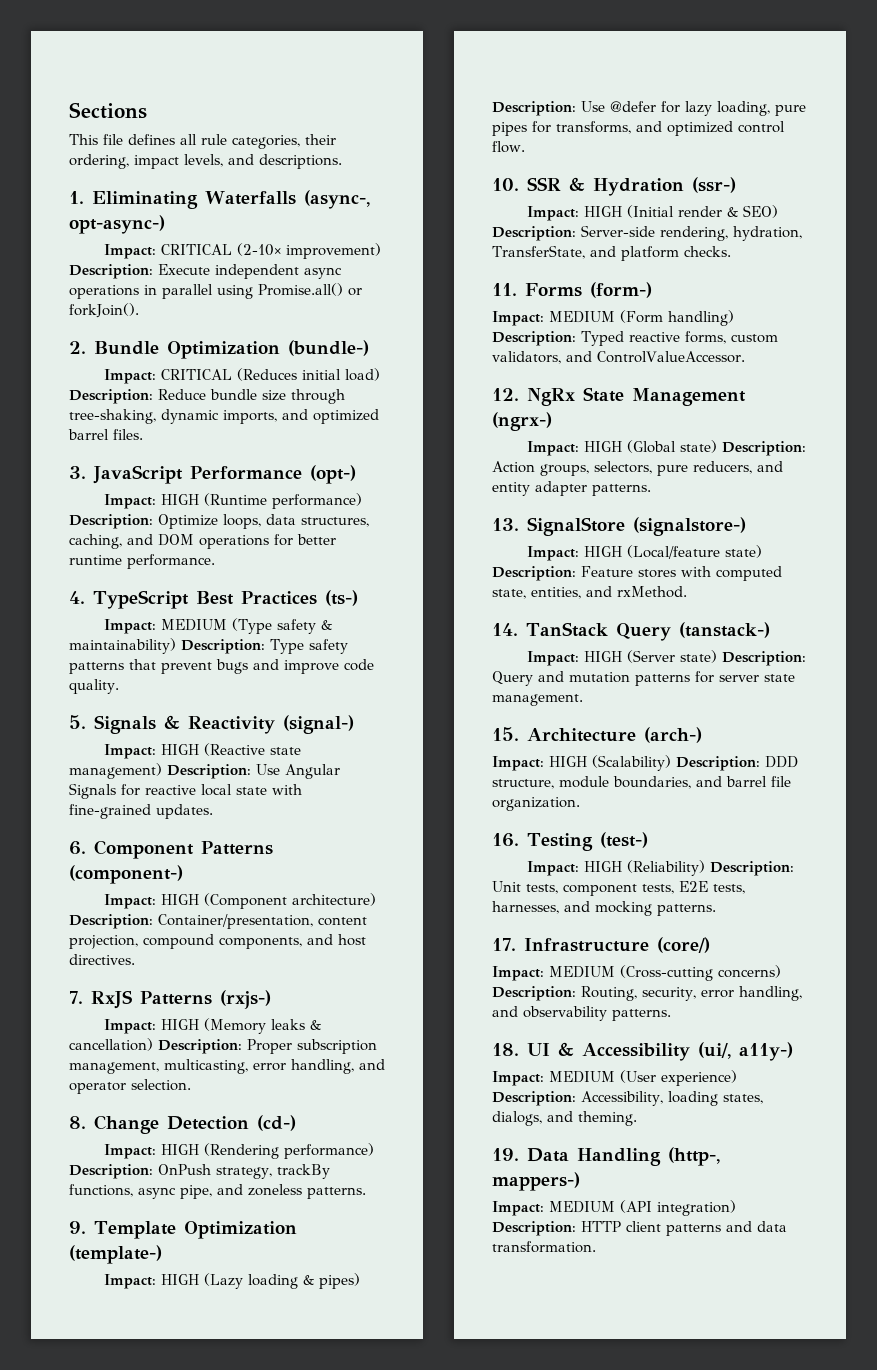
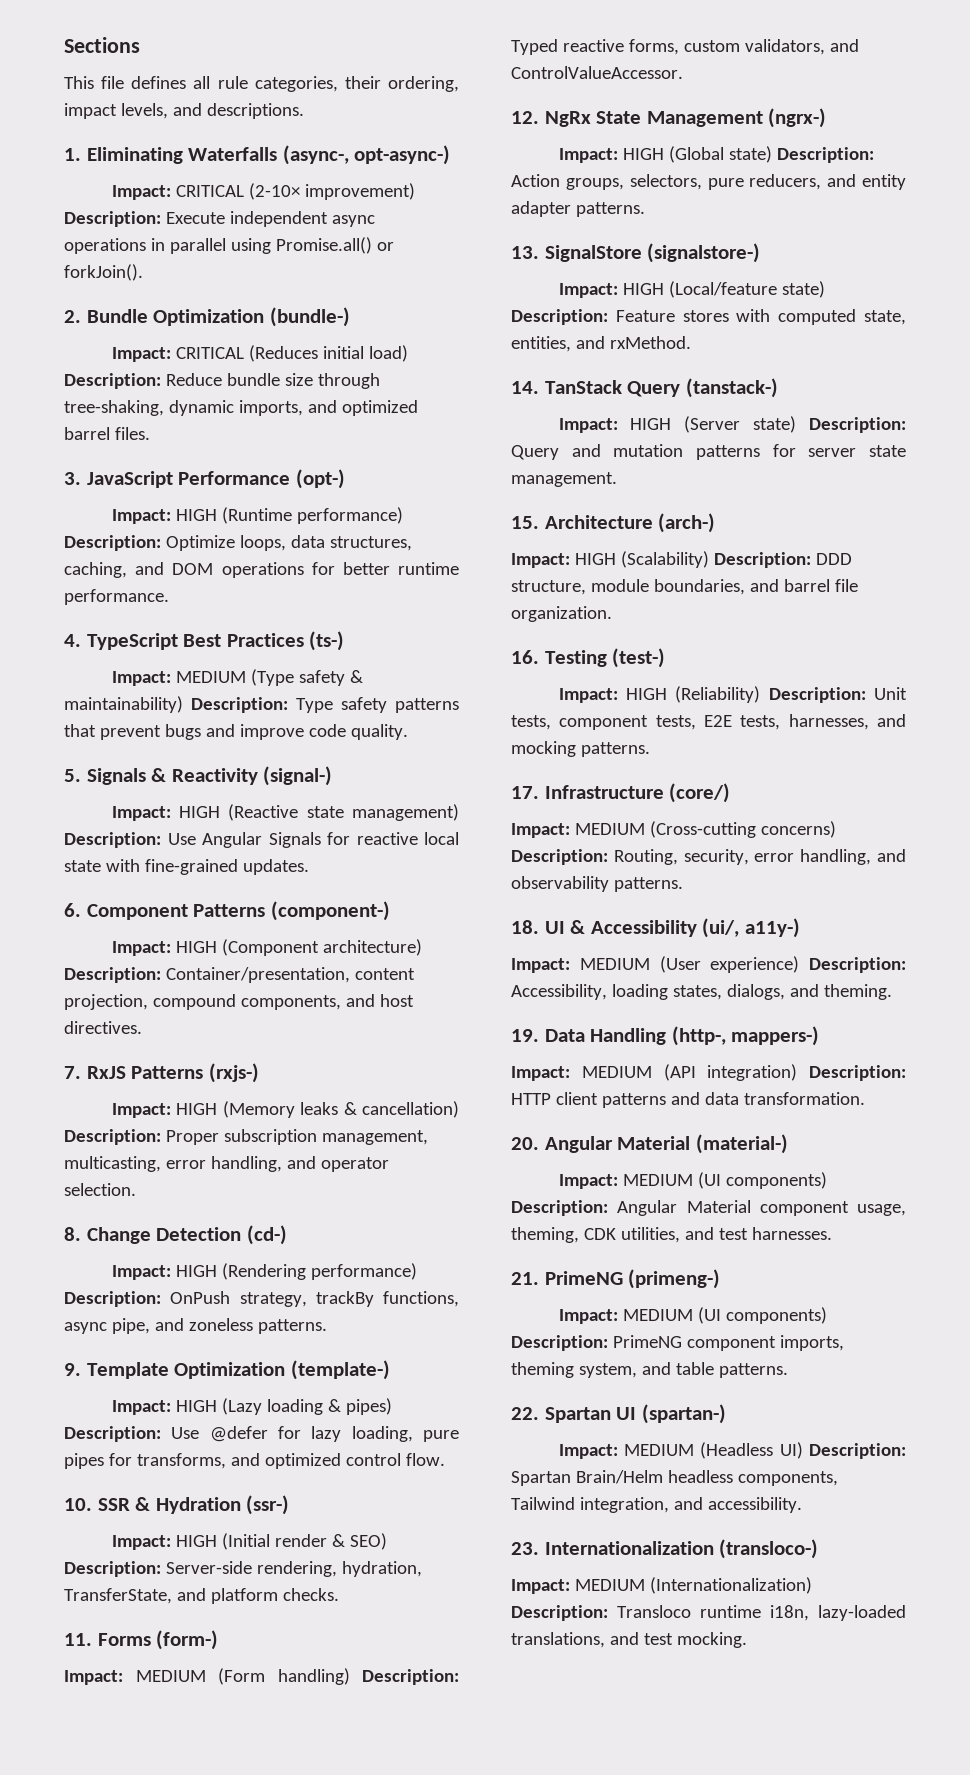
(596, 1247) none -> [511,1134,788,1154] [558,1172,827,1189] [511,1200,906,1216] [511,1227,832,1243] [511,1269,721,1289] [558,1307,827,1324] [511,1335,844,1351] [511,1362,788,1378] [511,1404,726,1424] [558,1442,906,1459] [511,1470,838,1486] [511,1497,802,1513] [511,1539,819,1559] [511,1577,812,1594] [511,1605,906,1621] [511,1632,747,1648] // 20. Angular Material (material-) // Impact: MEDIUM (UI components) Description: Angular Material component usage, theming, CDK utilities, and test harnesses. // 21. PrimeNG (primeng-) // Impact: MEDIUM (UI components) Description: PrimeNG component imports, theming system, and table patterns. // 22. Spartan UI (spartan-) // Impact: MEDIUM (Headless UI) Description: Spartan Brain/Helm headless components, Tailwind integration, and accessibility. // 23. Internationalization (transloco-) // Impact: MEDIUM (Internationalization) Description: Transloco runtime i18n, lazy-loaded translations, and test mocking.

